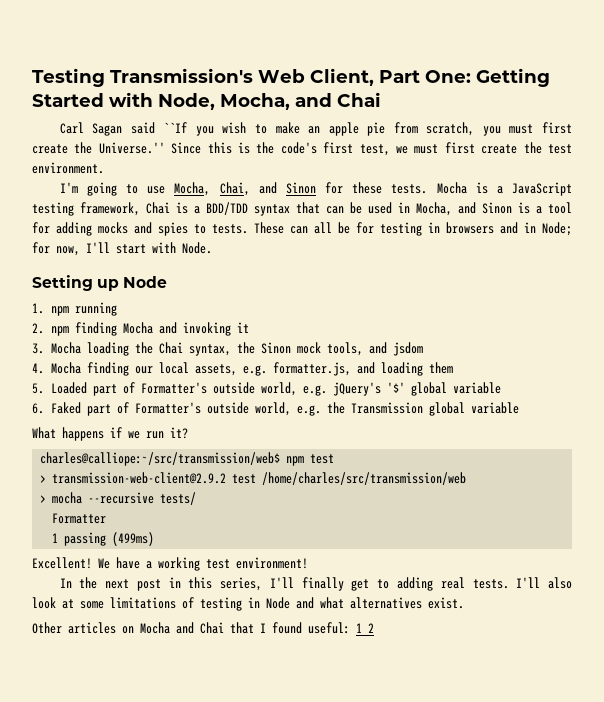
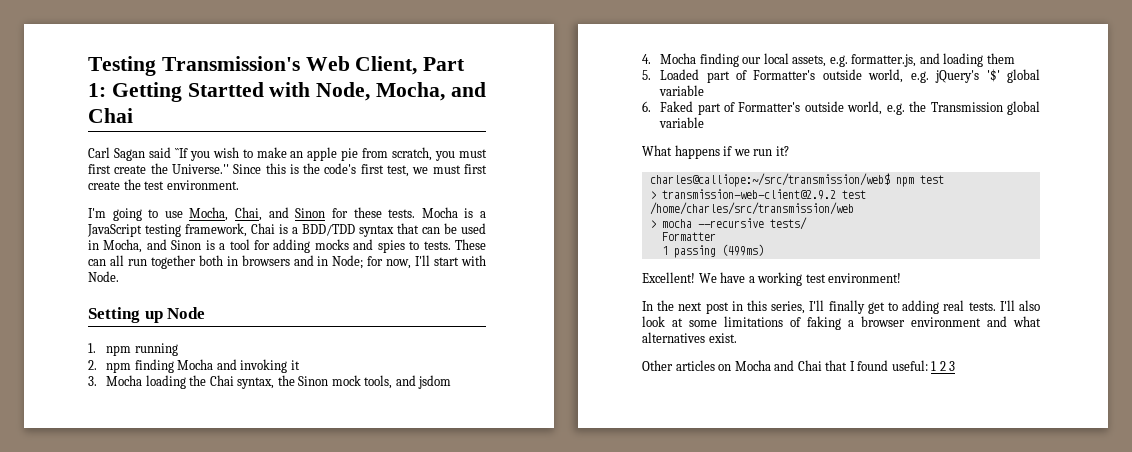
[425,68,550,87] [32,93,104,107] One: Getting Started -> [88,82,264,102] 1: Getting Startted
[338,222,422,236] be for testing -> [127,255,223,269] run together both
[200,597,290,611] testing in Node -> [807,316,981,330] faking a browser environment
(374, 628) none -> [949,361,956,371] 3

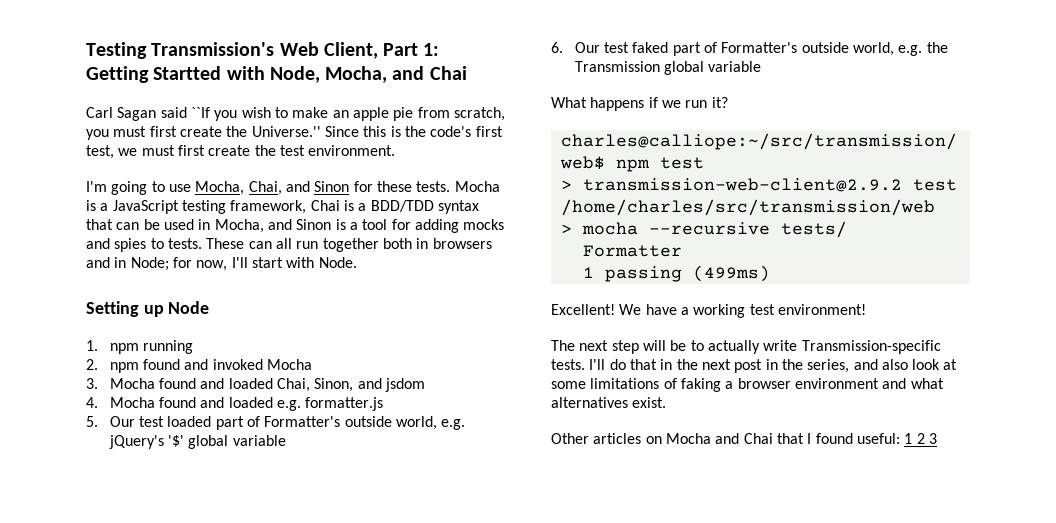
[134,359,300,373] [88,375,452,389] [642,53,1015,67] [642,69,700,80] finding Mocha and invoking it // 3. Mocha loading the Chai syntax, the Sinon mock tools, and jsdom // 4. Mocha finding our local assets, e.g. formatter.js, and loading them // 5. Loaded -> [143,359,313,370] [86,378,426,392] [86,397,384,411] [86,416,212,427] found and invoked Mocha // 3. Mocha found and loaded Chai, Sinon, and jsdom // 4. Mocha found and loaded e.g. formatter.js // 5. Our test loaded
[660,101,694,112] Faked -> [574,42,669,53] Our test faked
[642,300,1015,314] In the next post in this series, I'll finally get to adding real tests. I'll -> [551,340,941,354] [551,359,878,373] The next step will be to actually write Transmission-specific tests. I'll do that in the next post in the series, and

